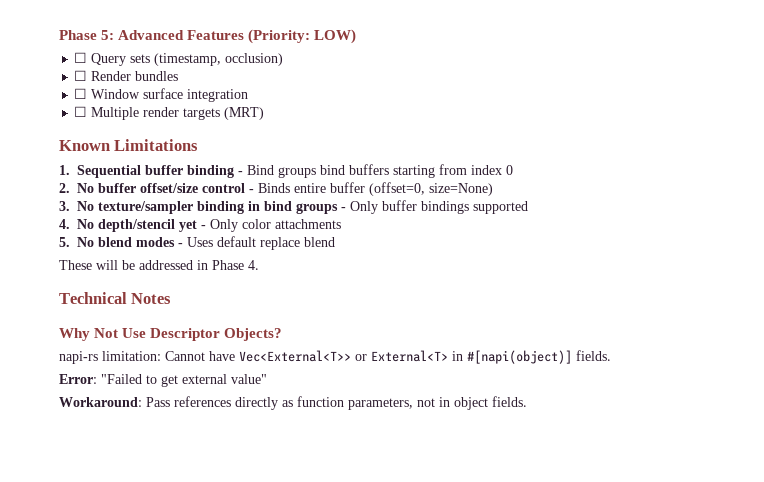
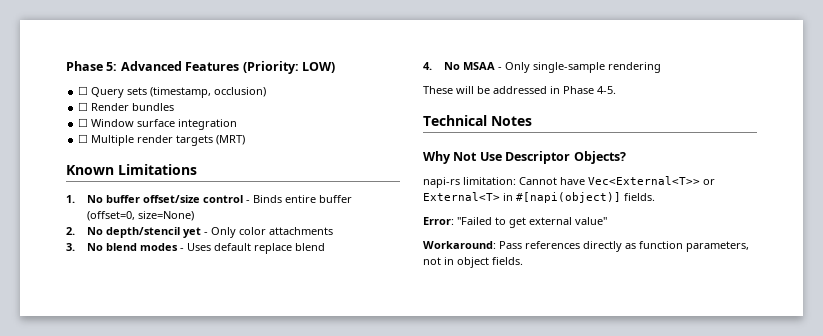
[77,164,513,178] [59,183,70,193] Sequential buffer binding - Bind groups bind buffers starting from index 0 // 2. -> (75, 199) none
[59,200,528,214] [59,219,70,229] 3. No texture/sampler binding in bind groups - Only buffer bindings supported // 4. -> [66,227,75,235] 2.
[59,237,70,247] 5. -> [66,243,75,251] 3.
(335, 242) none -> [423,62,661,73] // 4. No MSAA - Only single-sample rendering
[248,260,259,270] 4. -> [597,86,616,94] 4-5.

